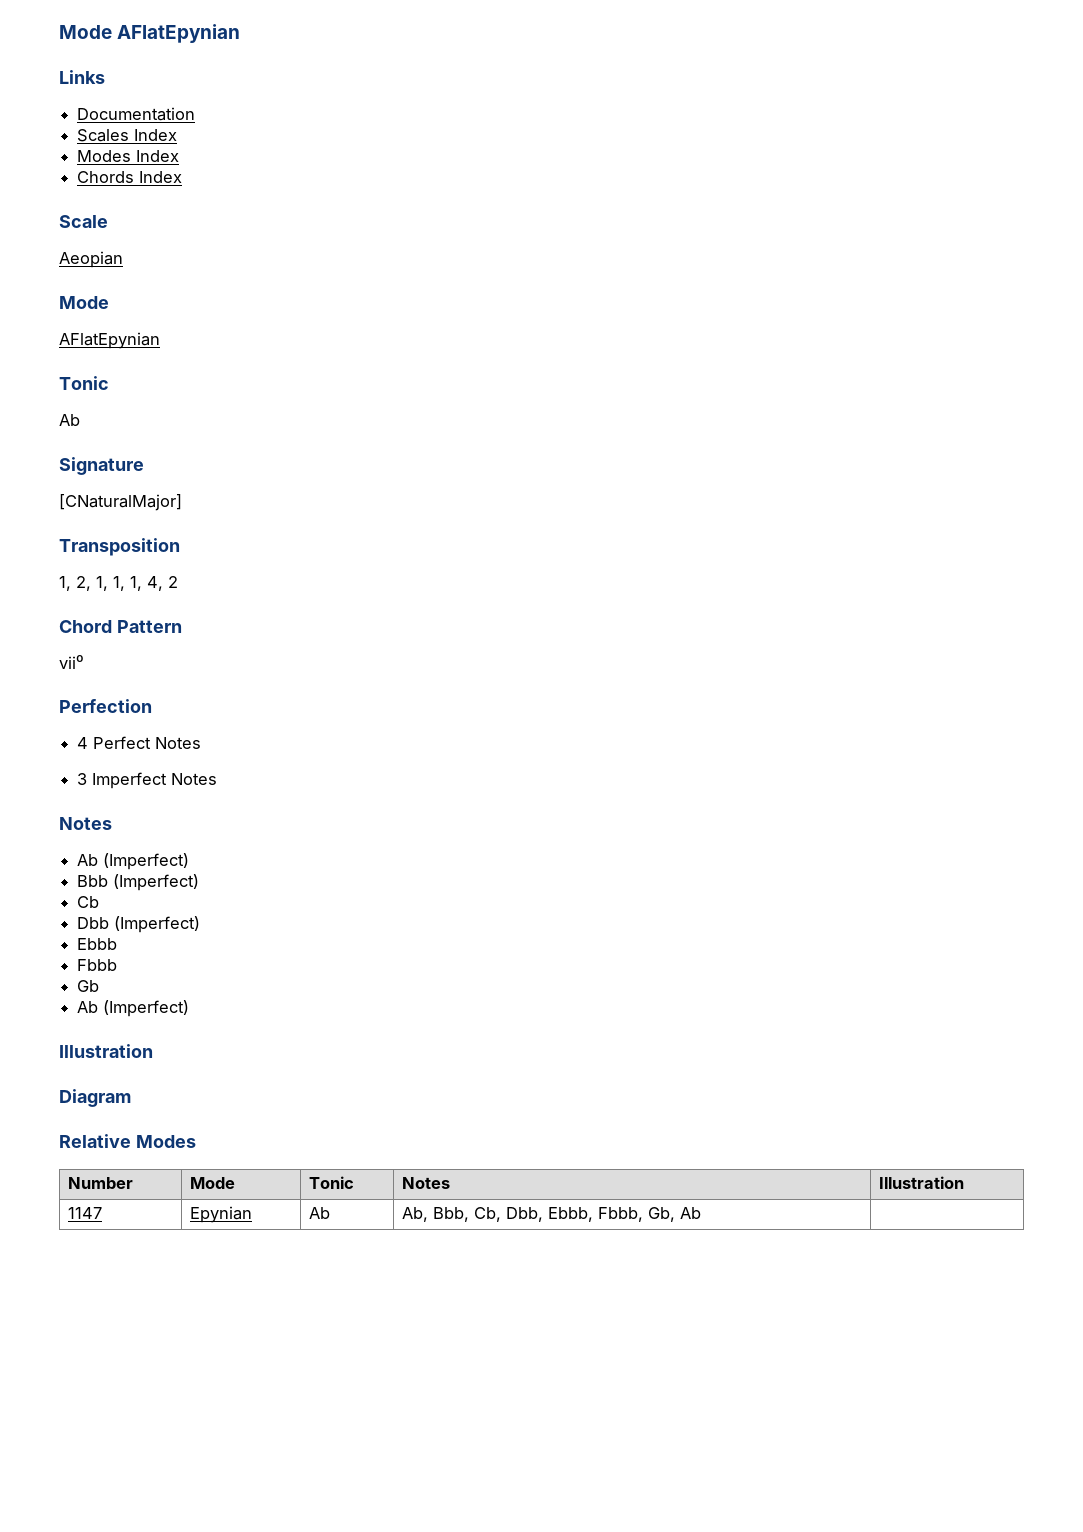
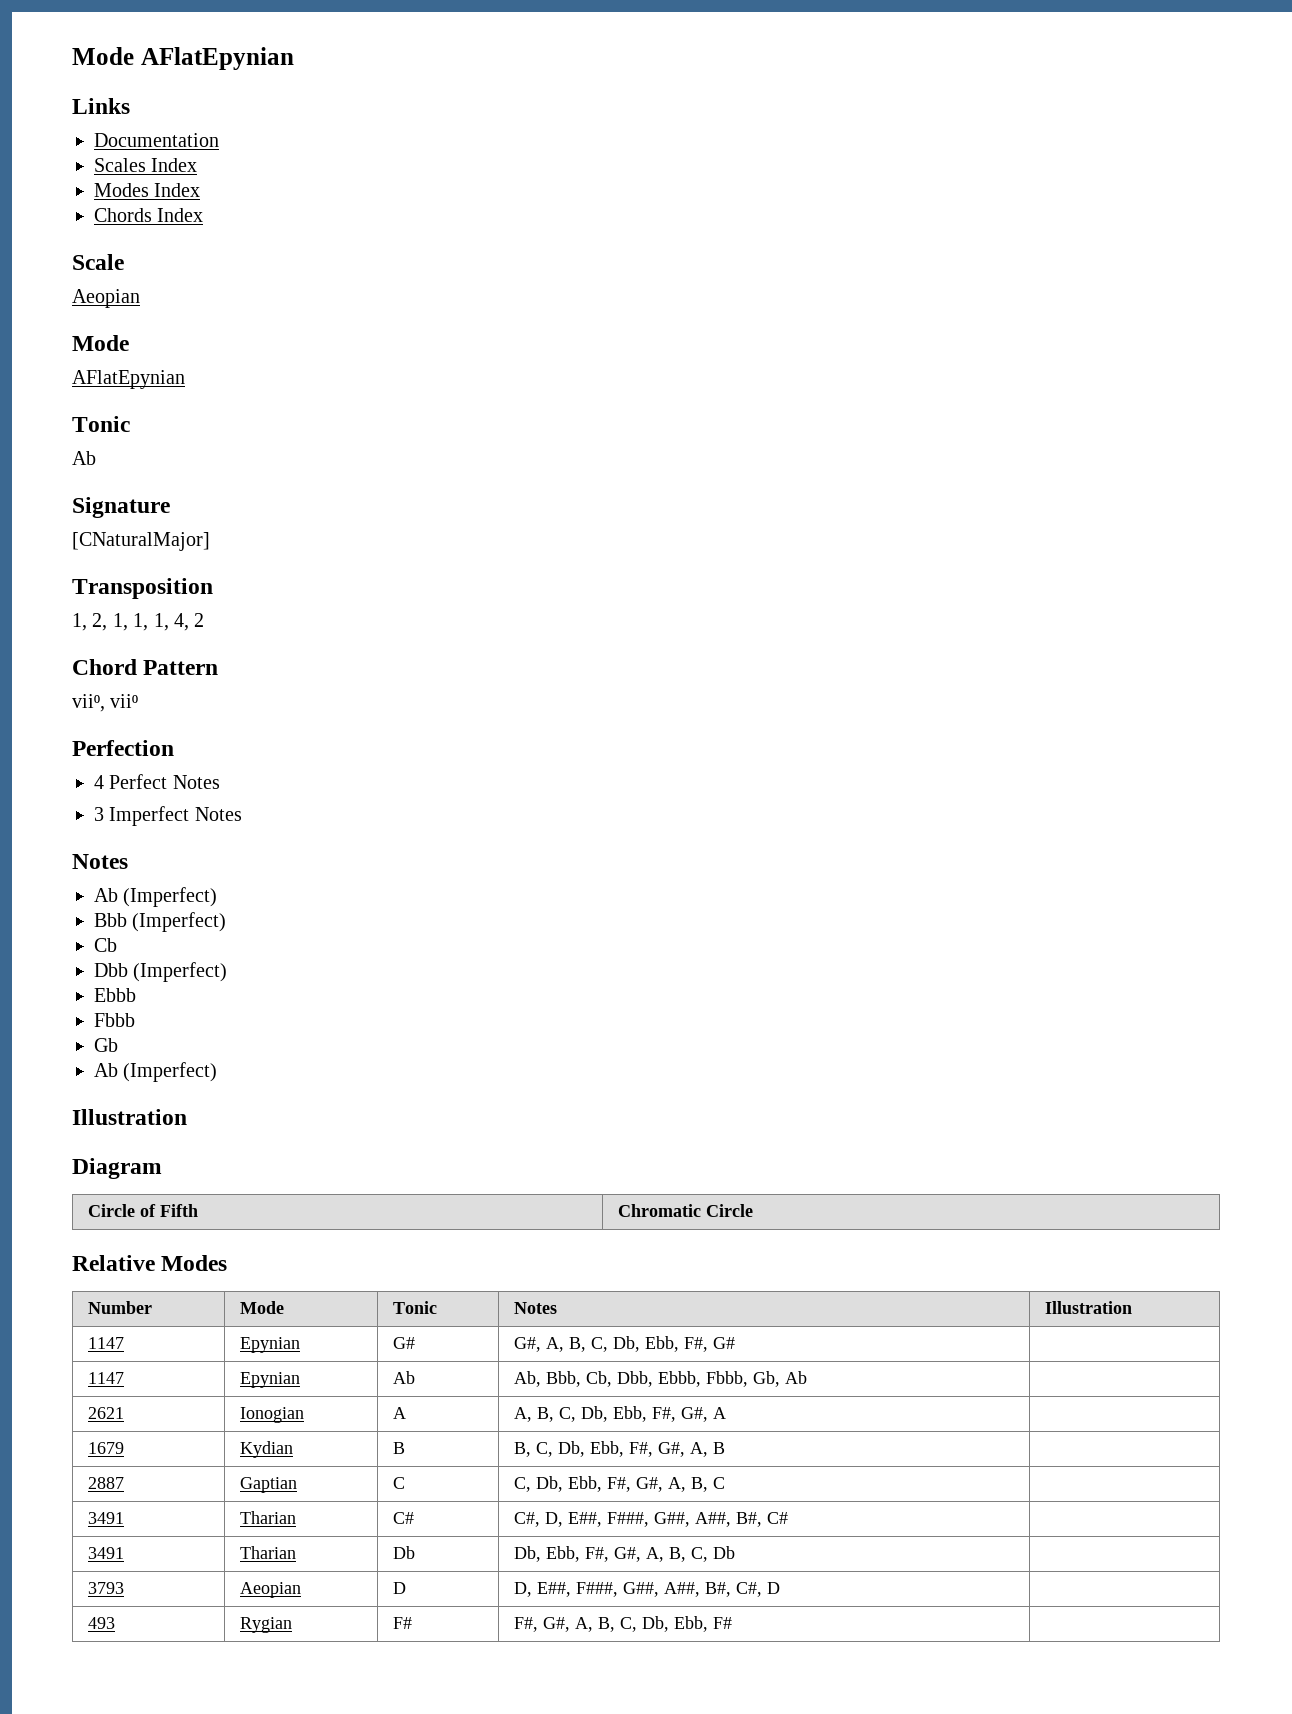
(182, 626) none -> [72,694,105,712] vii⁰,
(131, 1098) none -> [87,1204,198,1217] [617,1204,753,1217] // Circle of Fifth | Chromatic Circle
(964, 1182) none -> [87,1337,124,1349] [239,1337,300,1353] [392,1337,415,1349] [513,1336,735,1352] // 1147 | Epynian | G# | G#, A, B, C, Db, Ebb, F#, G# |
(701, 1213) none -> [87,1407,124,1419] [239,1407,304,1423] [392,1407,406,1419] [513,1406,726,1422] [87,1442,124,1454] [239,1441,293,1458] [392,1442,405,1454] [513,1441,725,1457] [87,1477,124,1489] [239,1477,297,1493] [392,1477,405,1489] [513,1476,725,1492] [87,1512,124,1524] [239,1511,296,1524] [392,1512,414,1524] [513,1512,788,1527] [87,1547,124,1559] [239,1546,296,1559] [392,1546,415,1559] [513,1546,735,1562] [87,1582,124,1594] [239,1582,301,1598] [392,1582,406,1594] [513,1582,780,1597] [87,1617,115,1629] [239,1617,292,1633] [392,1617,412,1629] [513,1616,732,1632] // 2621 | Ionogian | A | A, B, C, Db, Ebb, F#, G#, A | // 1679 | Kydian | B | B, C, Db, Ebb, F#, G#, A, B | // 2887 | Gaptian | C | C, Db, Ebb, F#, G#, A, B, C | // 3491 | Tharian | C# | C#, D, E##, F###, G##, A##, B#, C# | // 3491 | Tharian | Db | Db, Ebb, F#, G#, A, B, C, Db | // 3793 | Aeopian | D | D, E##, F###, G##, A##, B#, C#, D | // 493 | Rygian | F# | F#, G#, A, B, C, Db, Ebb, F# |

